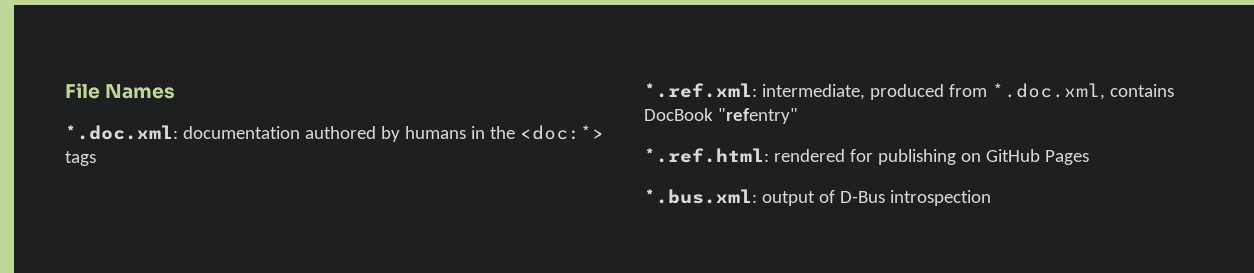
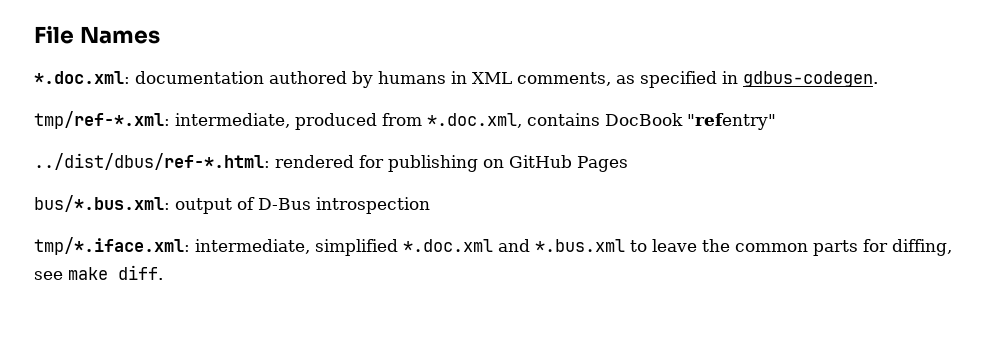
[489,125,604,140] [65,151,96,166] [644,83,757,98] the <doc:*> tags // *.ref.xml: -> [472,71,878,88] [34,111,170,129] XML comments, as specified in gdbus-codegen. // tmp/ref-*.xml:
[644,148,769,163] *.ref.html: -> [34,153,270,170] ../dist/dbus/ref-*.html:
[644,189,757,204] *.bus.xml: -> [34,195,170,212] bus/*.bus.xml:
(991, 198) none -> [34,237,952,256] [34,265,163,280] // tmp/*.iface.xml: intermediate, simplified *.doc.xml and *.bus.xml to leave the common parts for diffing, see make diff.

